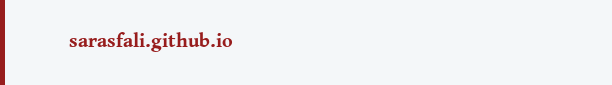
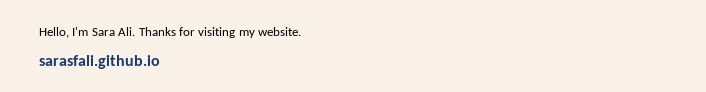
(69, 42) none -> [39,27,301,38] Hello, I'm Sara Ali. Thanks for visiting my website. //

